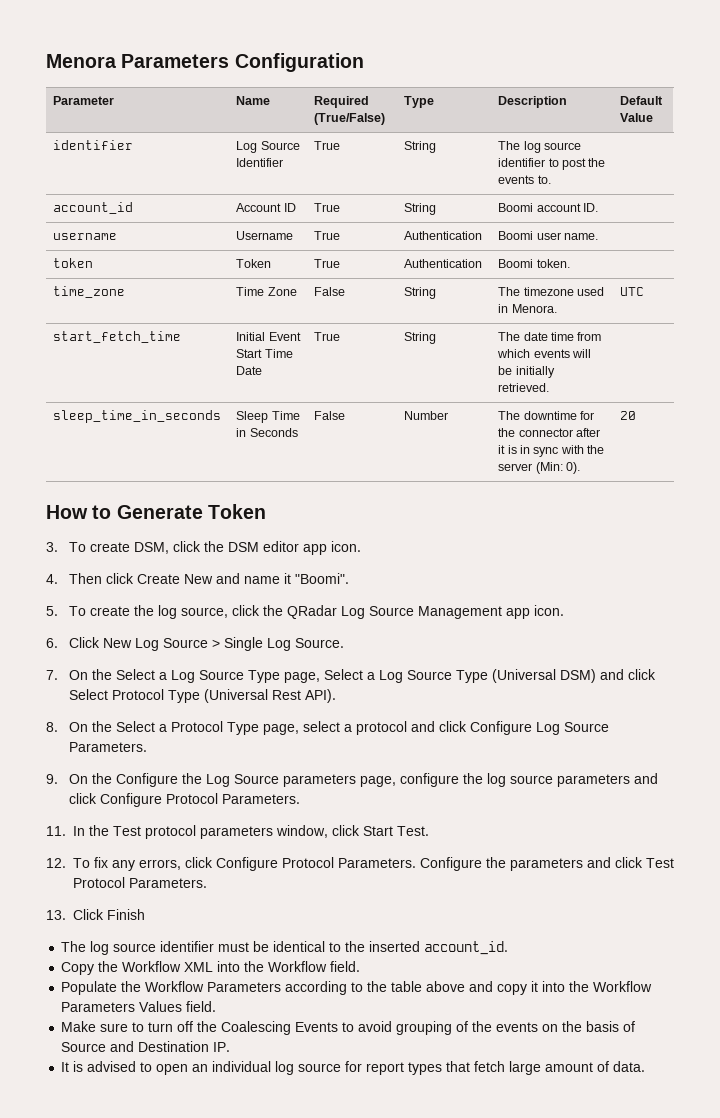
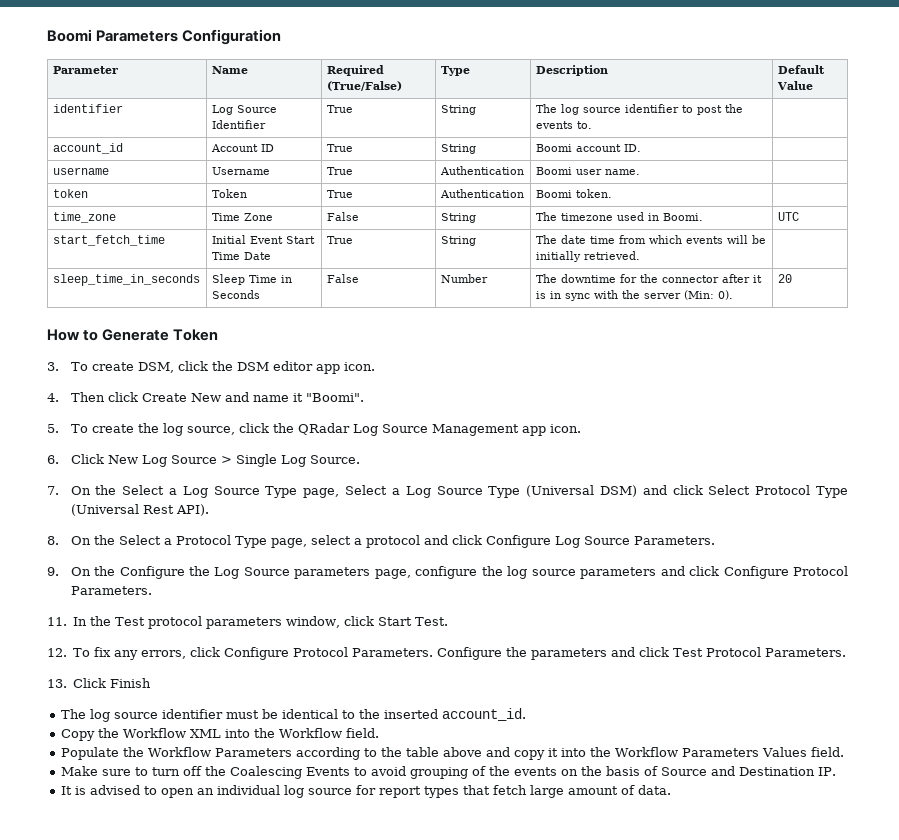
[46,54,116,68] Menora -> [47,29,92,42] Boomi
[511,304,557,313] Menora. -> [662,213,703,221] Boomi.

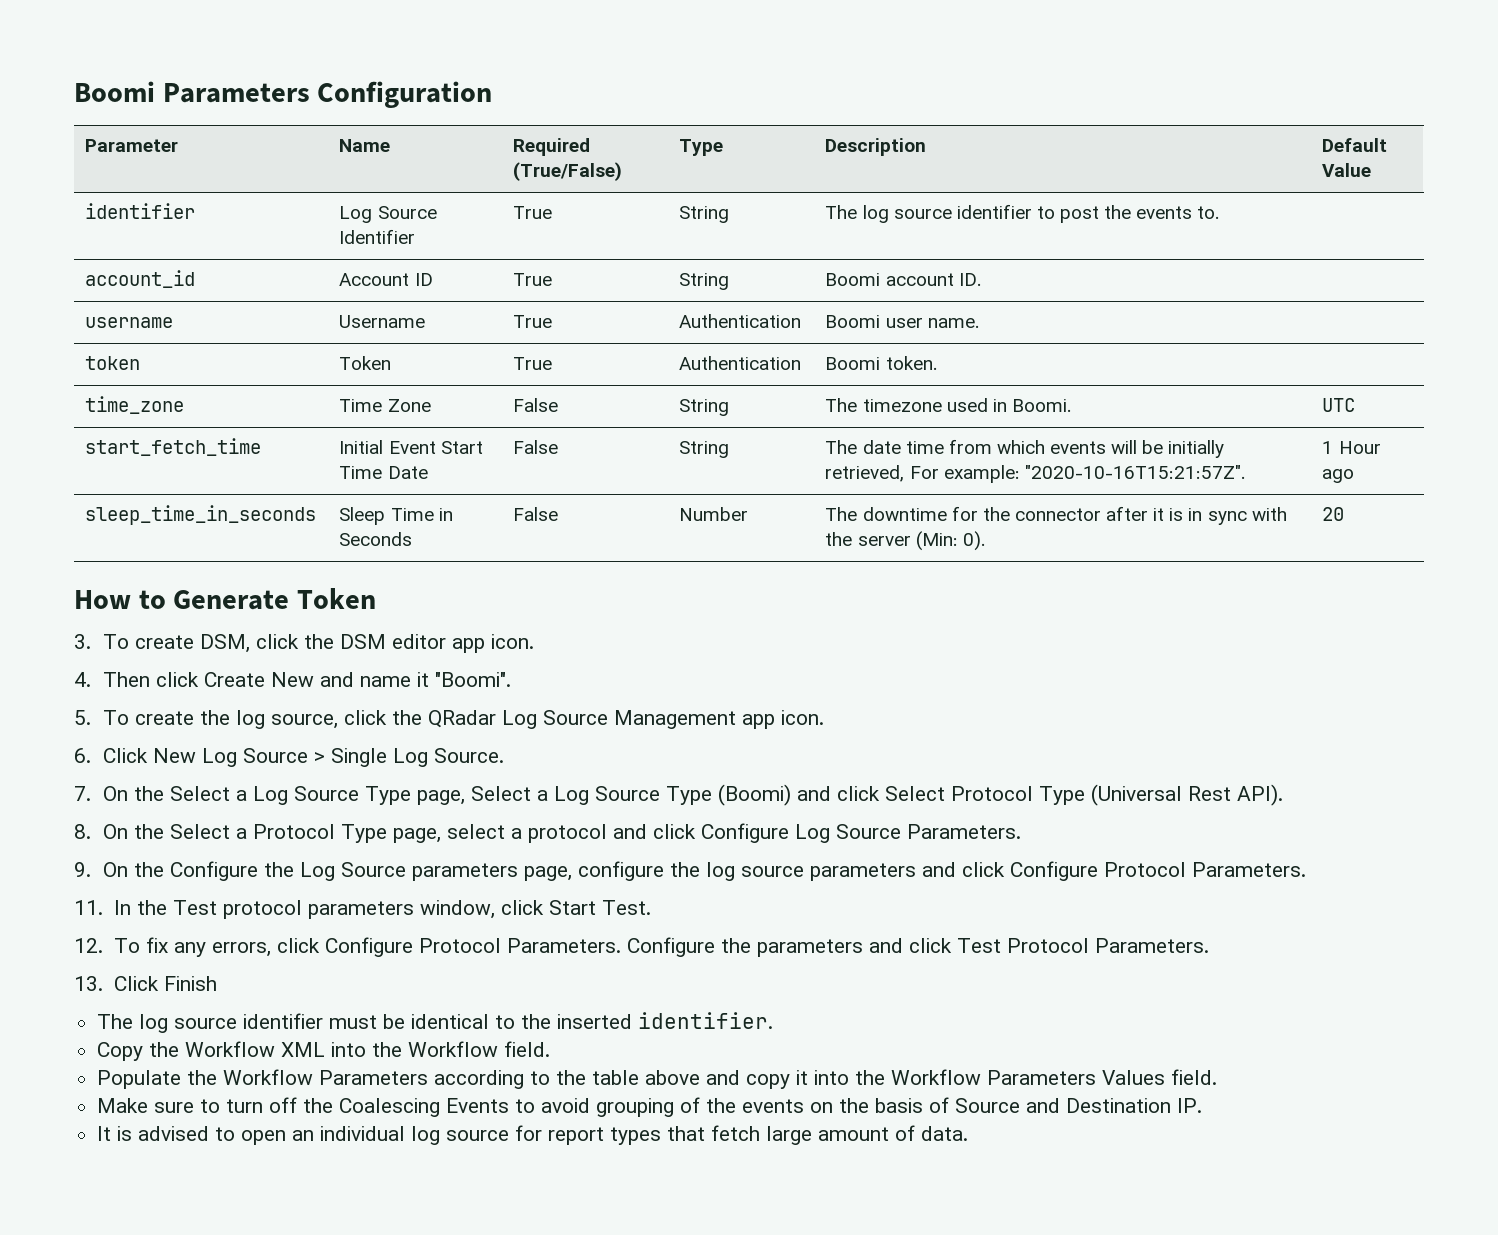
[326,236,353,244] True -> [513,440,559,454] False
[583,251,640,260] retrieved. | -> [825,465,1246,483] [1322,441,1381,454] [1322,469,1355,483] retrieved, For example: "2020-10-16T15:21:57Z". | 1 Hour ago
[526,485,637,497] (Universal DSM) -> [717,784,791,806] (Boomi)
[441,708,526,721] account_id. -> [638,1012,774,1029] identifier.

